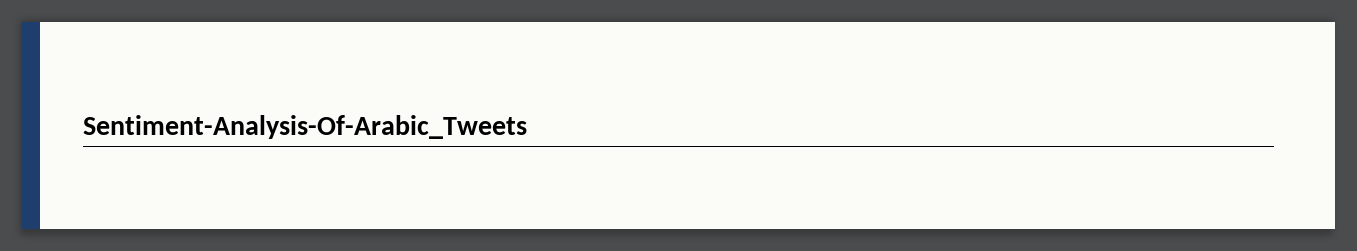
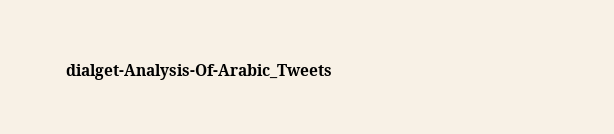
[83,115,527,139] Sentiment-Analysis-Of-Arabic_Tweets -> [66,64,332,80] dialget-Analysis-Of-Arabic_Tweets

